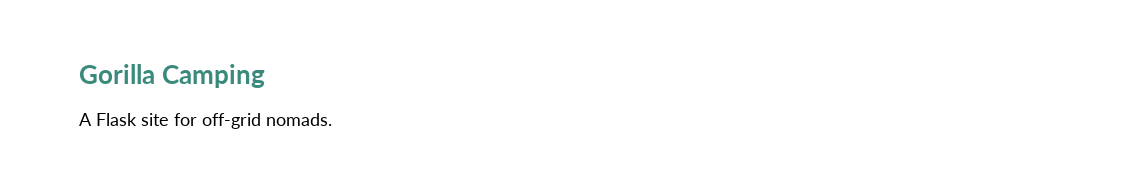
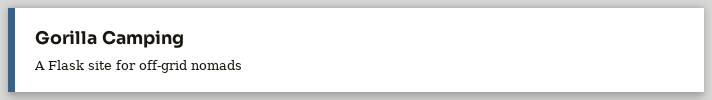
[266,113,332,126] nomads. -> [191,60,242,70] nomads

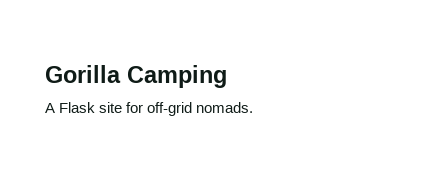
[191,60,242,70] nomads -> [196,102,254,113] nomads.

